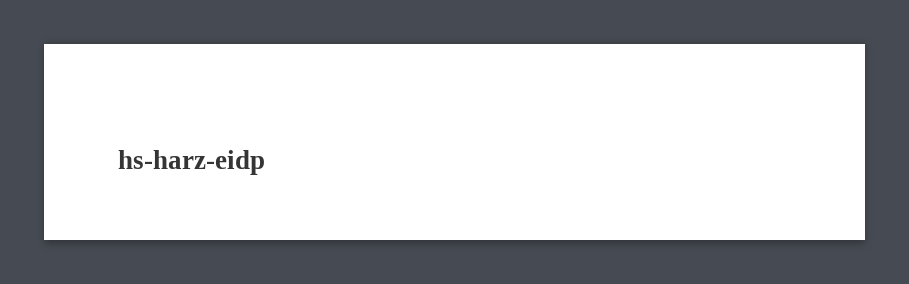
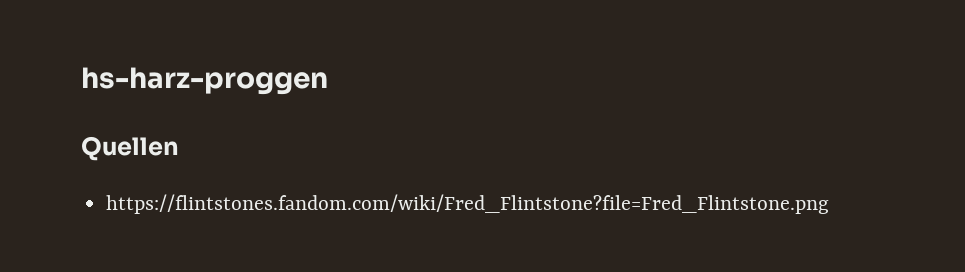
[118,150,265,175] hs-harz-eidp -> [81,67,328,95] [81,136,179,161] [106,194,830,214] hs-harz-proggen // Quellen // https://flintstones.fandom.com/wiki/Fred_Flintstone?file=Fred_Flintstone.png

